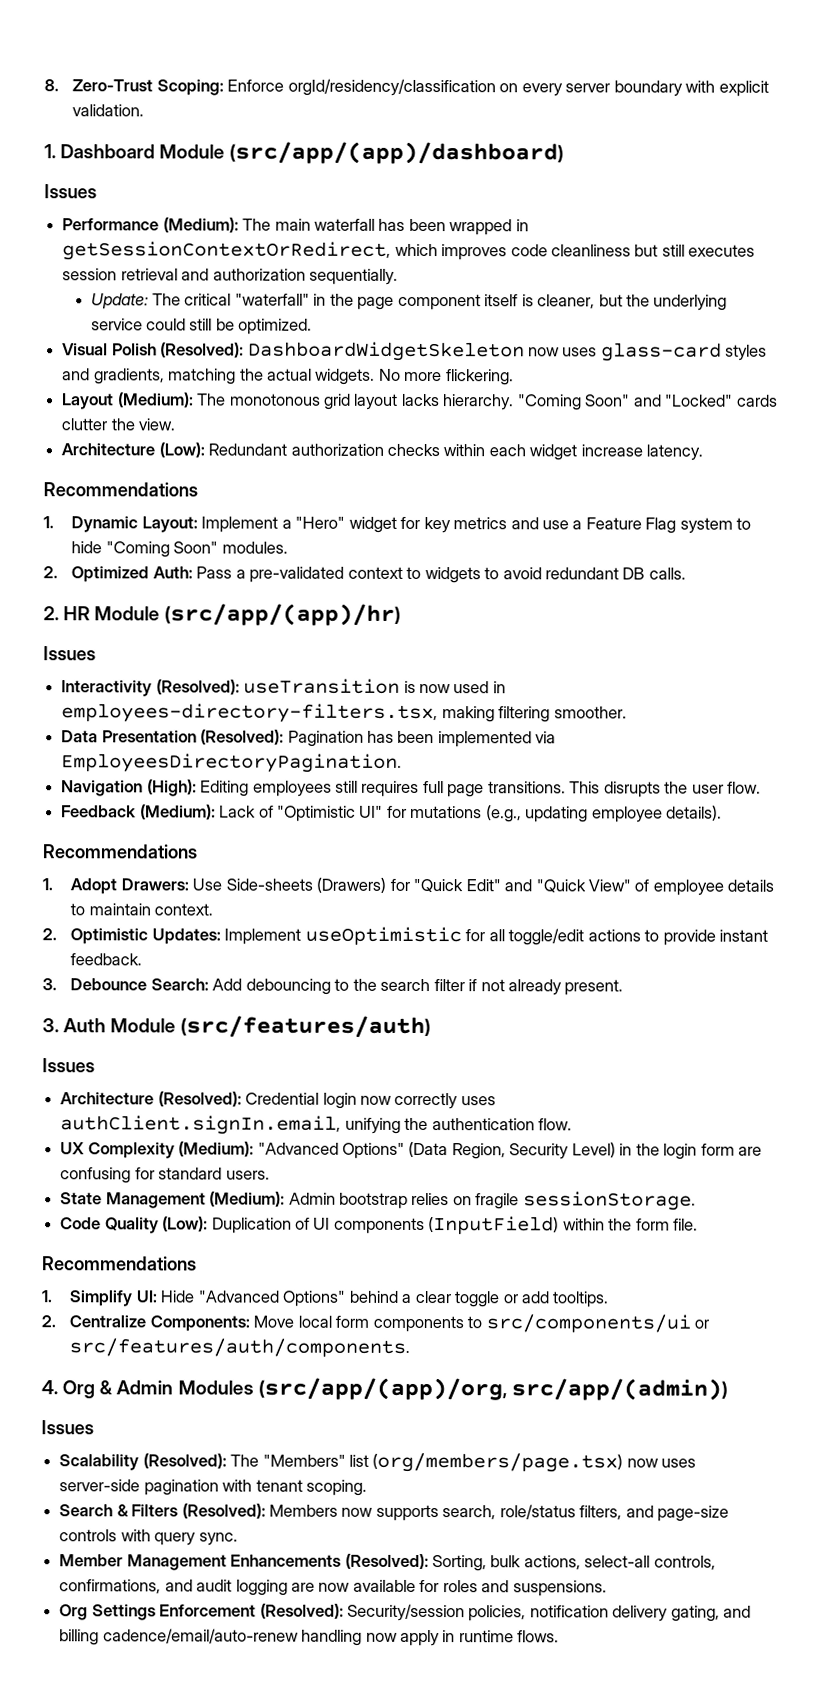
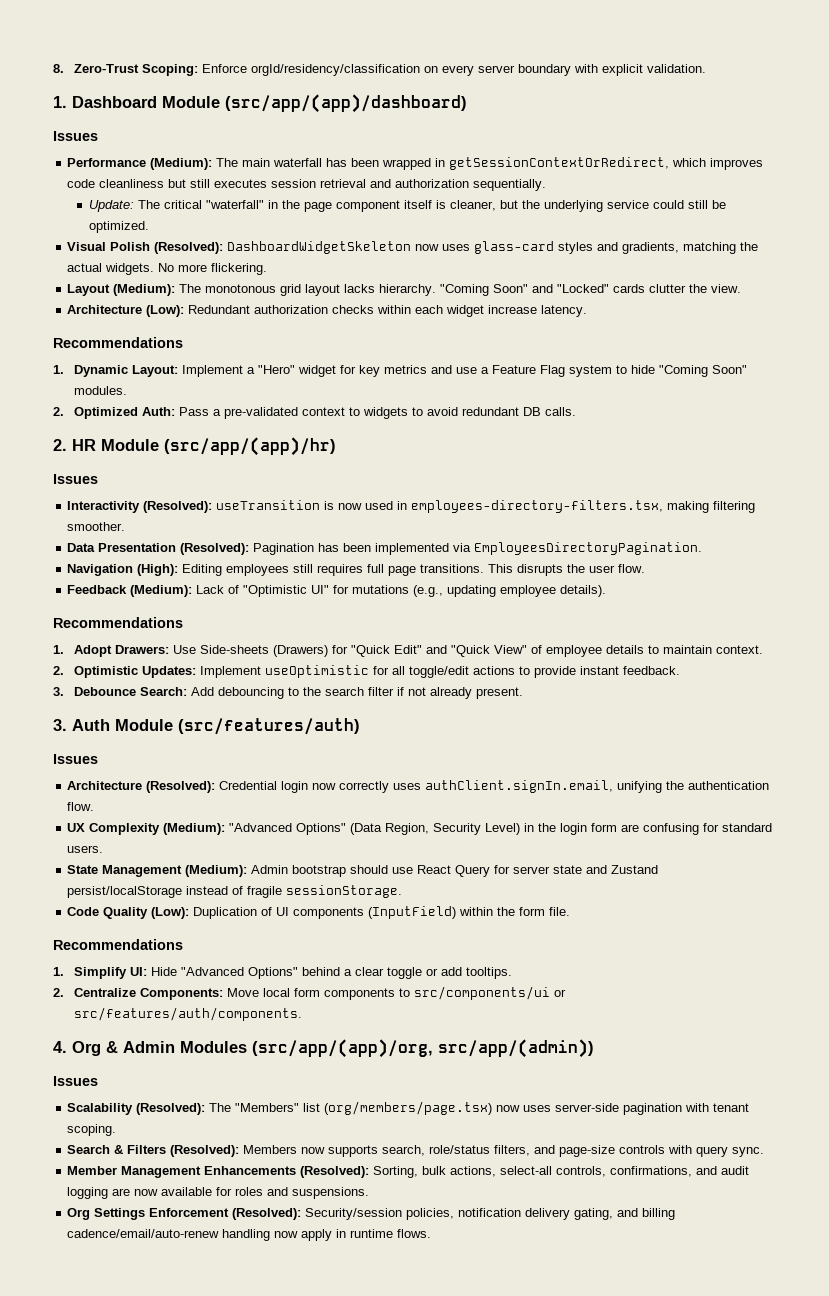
[411,1192,472,1206] relies on -> [350,865,659,877] [67,886,244,898] should use React Query for server state and Zustand persist/localStorage instead of

